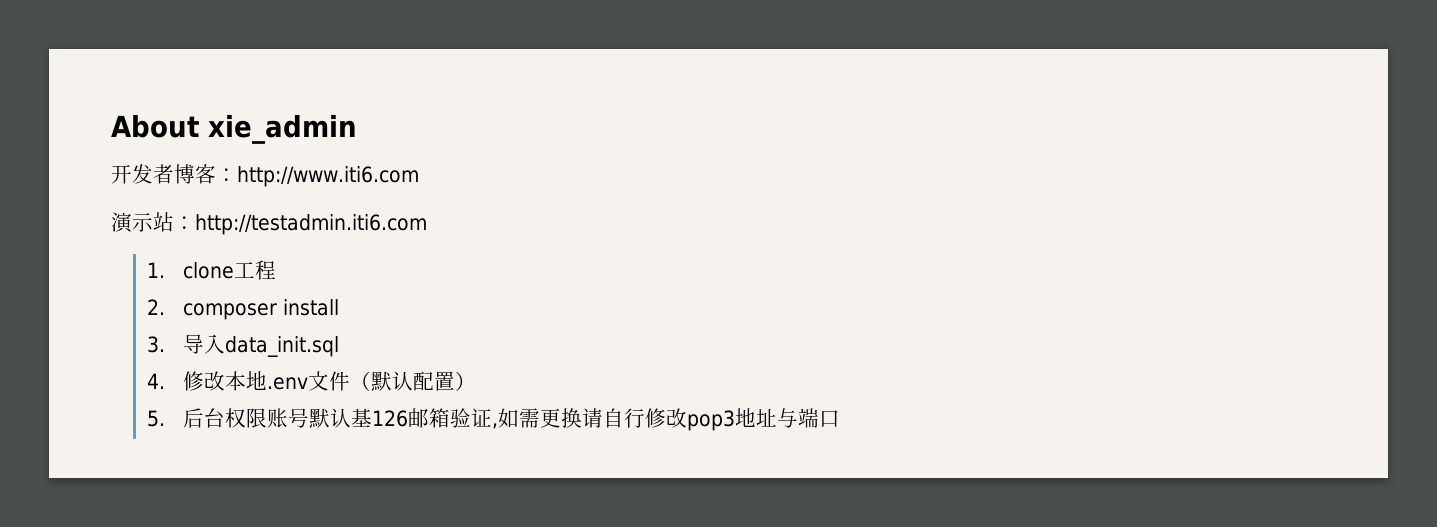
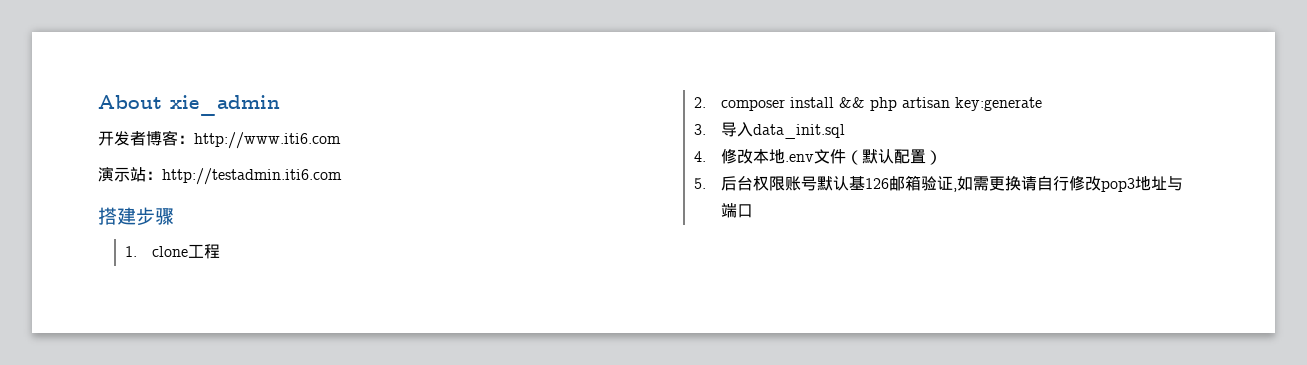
(427, 224) none -> [98,207,174,226] // 搭建步骤
(339, 307) none -> [839,97,1043,111] && php artisan key:generate

